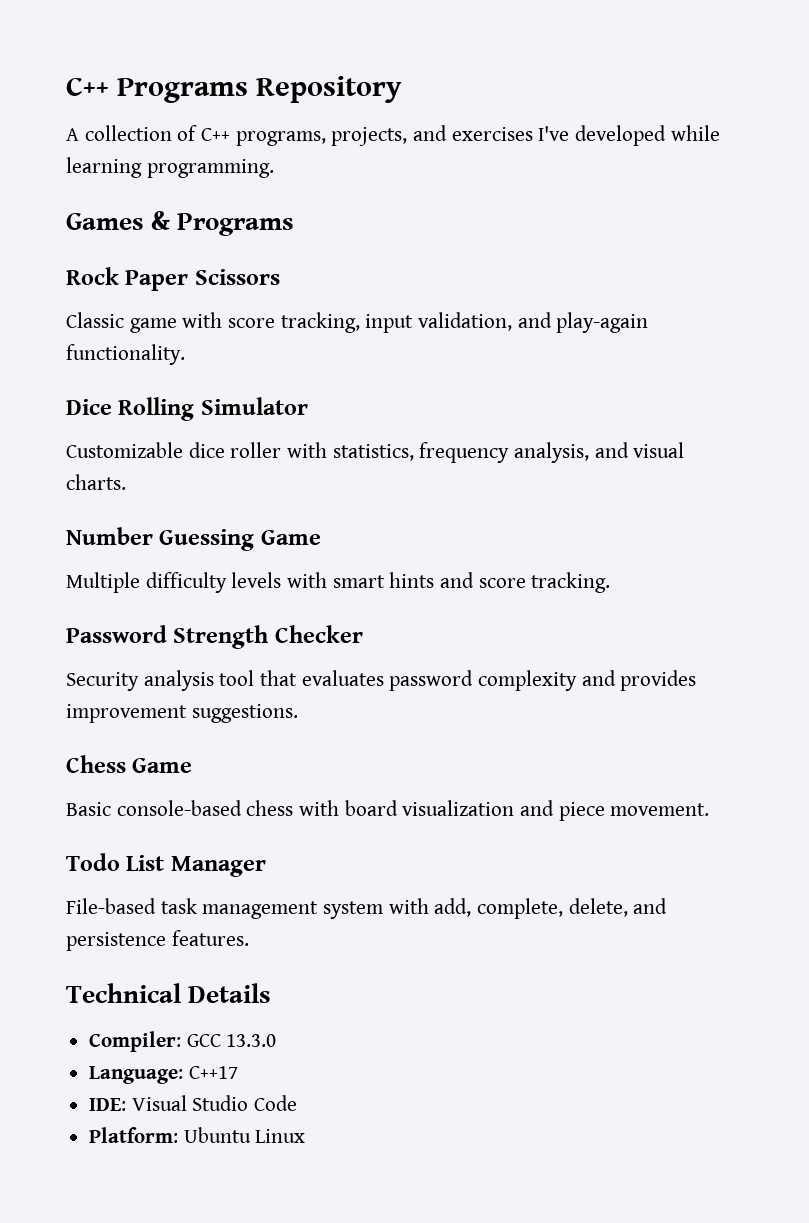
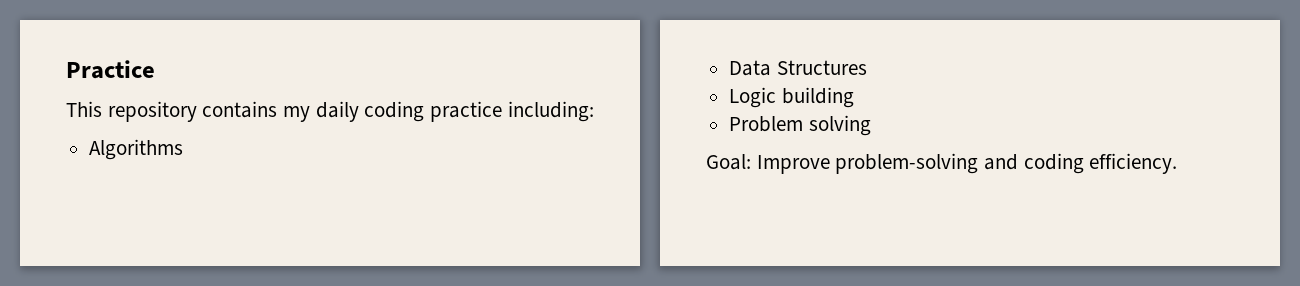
[66,76,402,103] [66,125,720,146] [66,157,274,178] [66,211,295,236] [66,267,280,291] [66,312,649,333] [66,344,185,365] [66,397,308,421] [66,442,685,463] [66,474,126,490] [66,527,321,551] [66,572,611,593] [66,625,363,649] [66,670,697,691] [66,704,298,723] [66,755,193,773] [66,800,710,821] [66,853,266,877] [66,898,668,919] [66,930,249,951] [66,983,272,1003] [89,1031,277,1052] [89,1066,238,1084] [89,1095,298,1111] [89,1127,306,1143] C++ Programs Repository // A collection of C++ programs, projects, and exercises I've developed while learning programming. // Games & Programs // Rock Paper Scissors // Classic game with score tracking, input validation, and play-again functionality. // Dice Rolling Simulator // Customizable dice roller with statistics, frequency analysis, and visual charts. // Number Guessing Game // Multiple difficulty levels with smart hints and score tracking. // Password Strength Checker // Security analysis tool that evaluates password complexity and provides improvement suggestions. // Chess Game // Basic console-based chess with board visualization and piece movement. // Todo List Manager // File-based task management system with add, complete, delete, and persistence features. // Technical Details // Compiler: GCC 13.3.0 // Language: C++17 // IDE: Visual Studio Code // Platform: Ubuntu Linux -> [66,60,155,79] [66,101,594,122] [89,139,184,160] [729,60,867,76] [729,87,854,108] [729,115,871,136] [706,153,1178,174] Practice // This repository contains my daily coding practice including: // Algorithms // Data Structures // Logic building // Problem solving // Goal: Improve problem-solving and coding efficiency.

